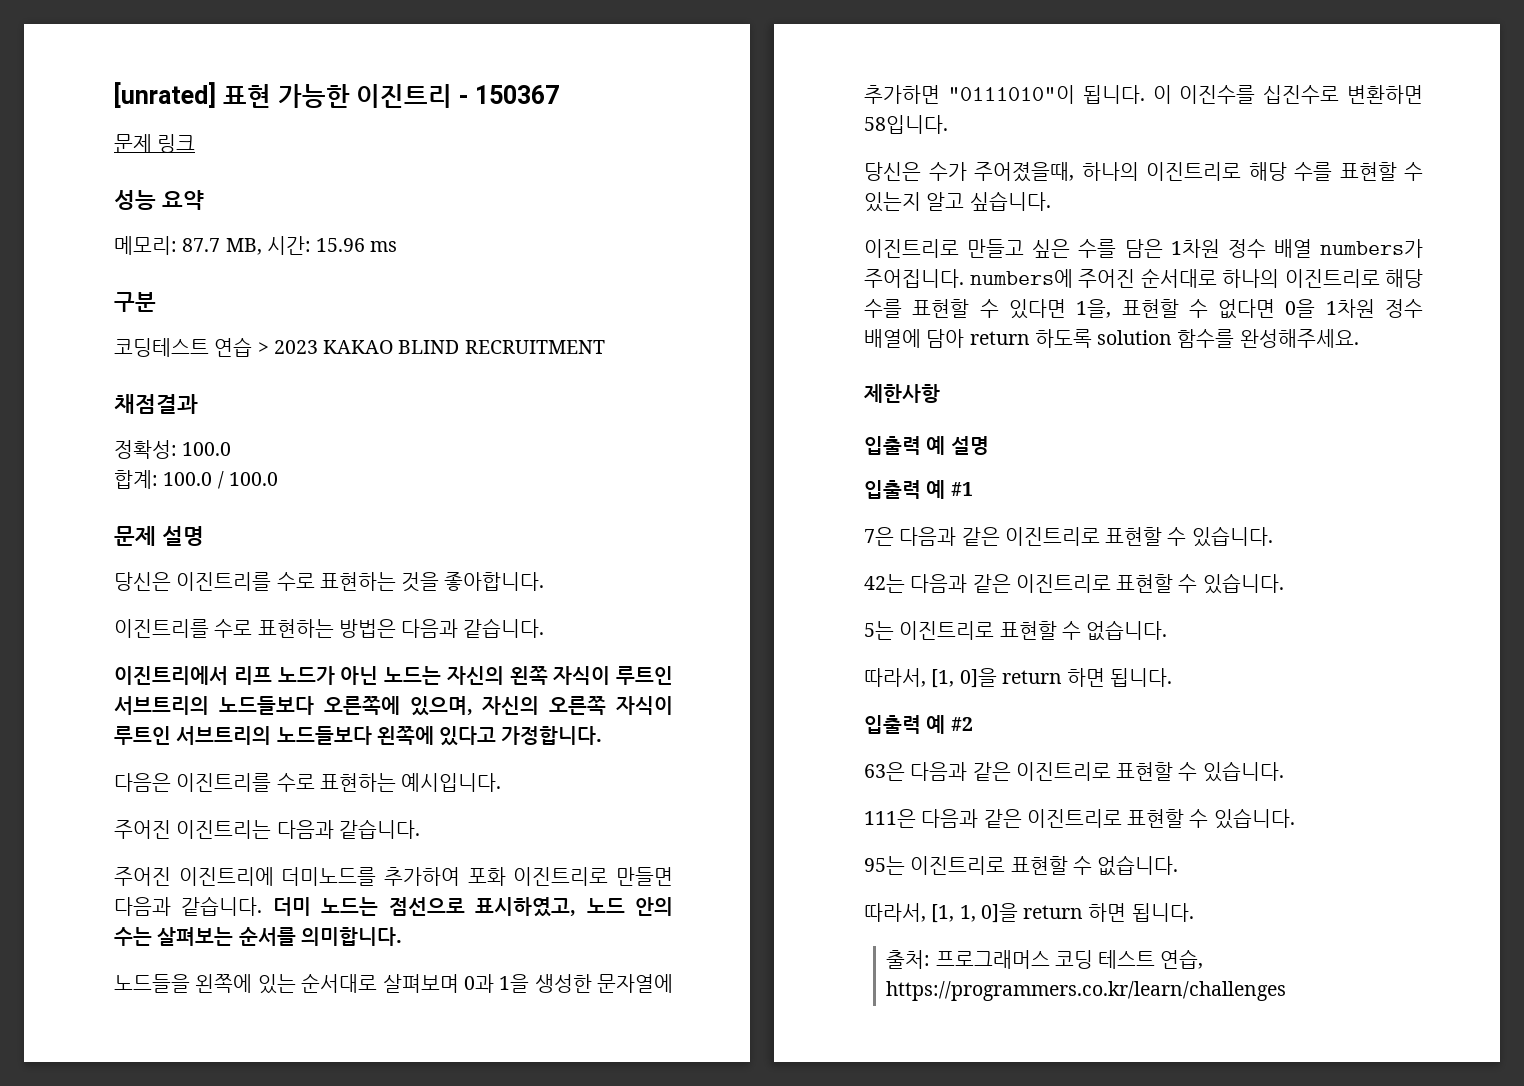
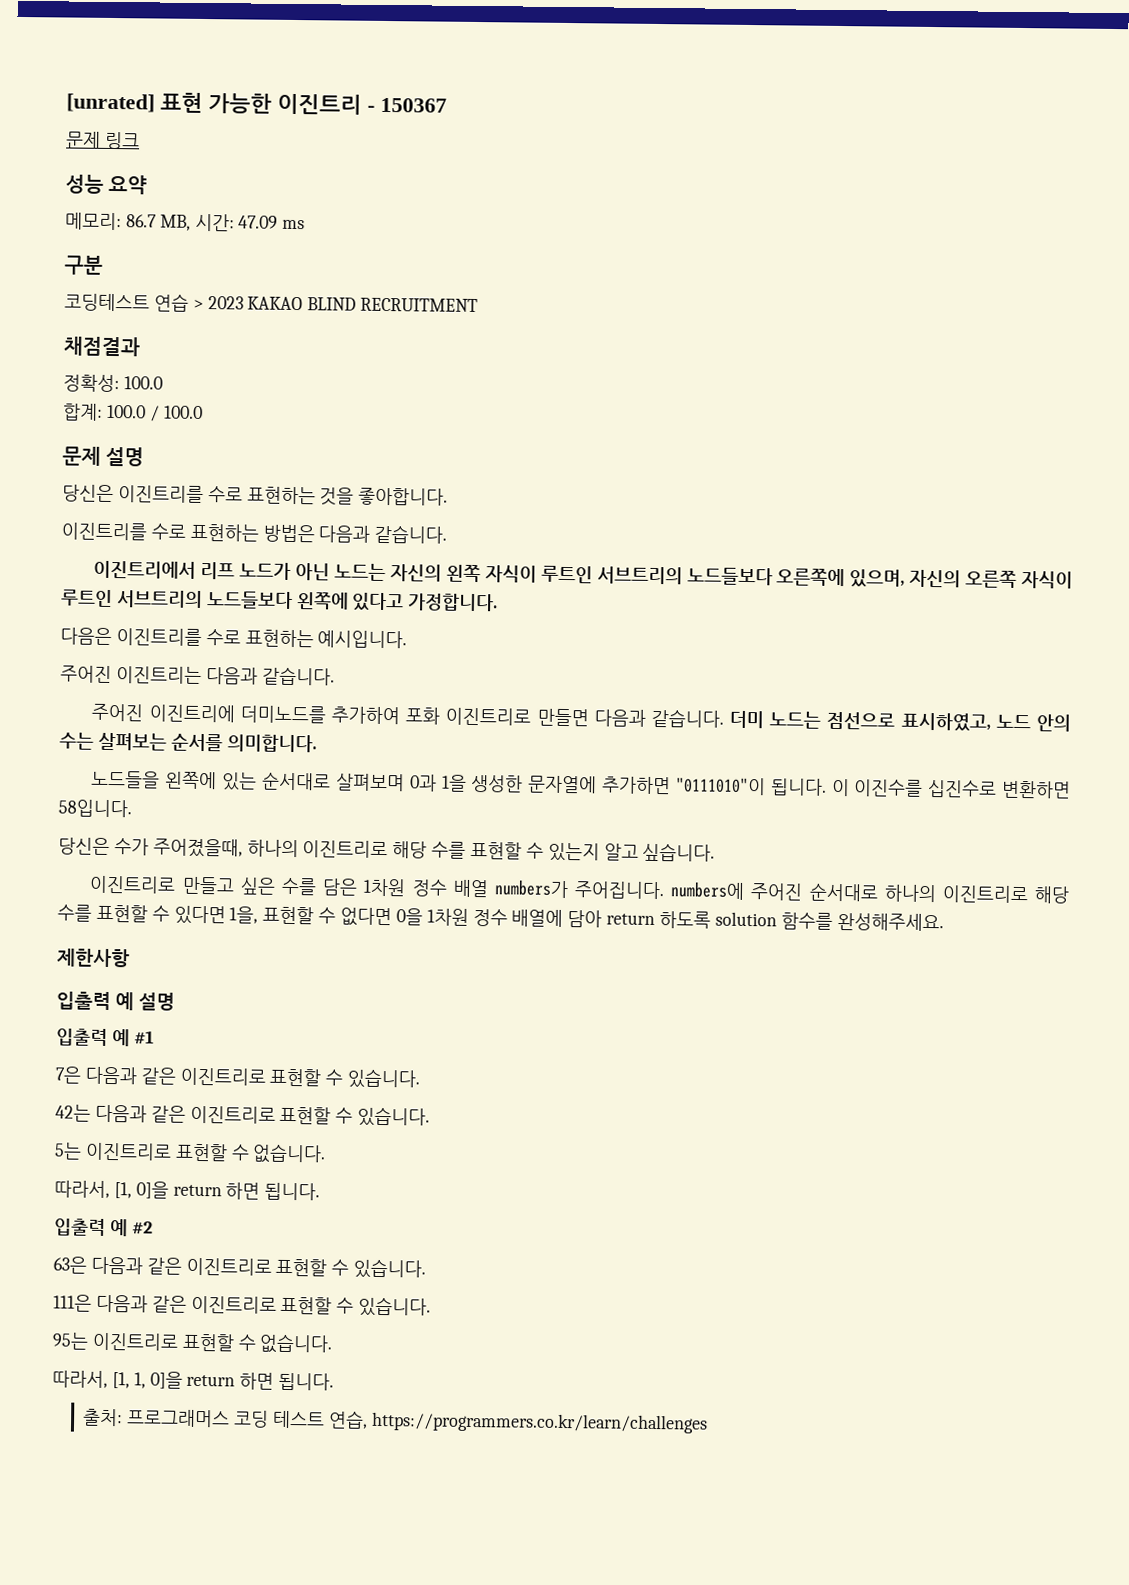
[182,238,221,252] 87.7 -> [125,214,157,228] 86.7
[316,238,366,252] 15.96 -> [238,215,279,229] 47.09

